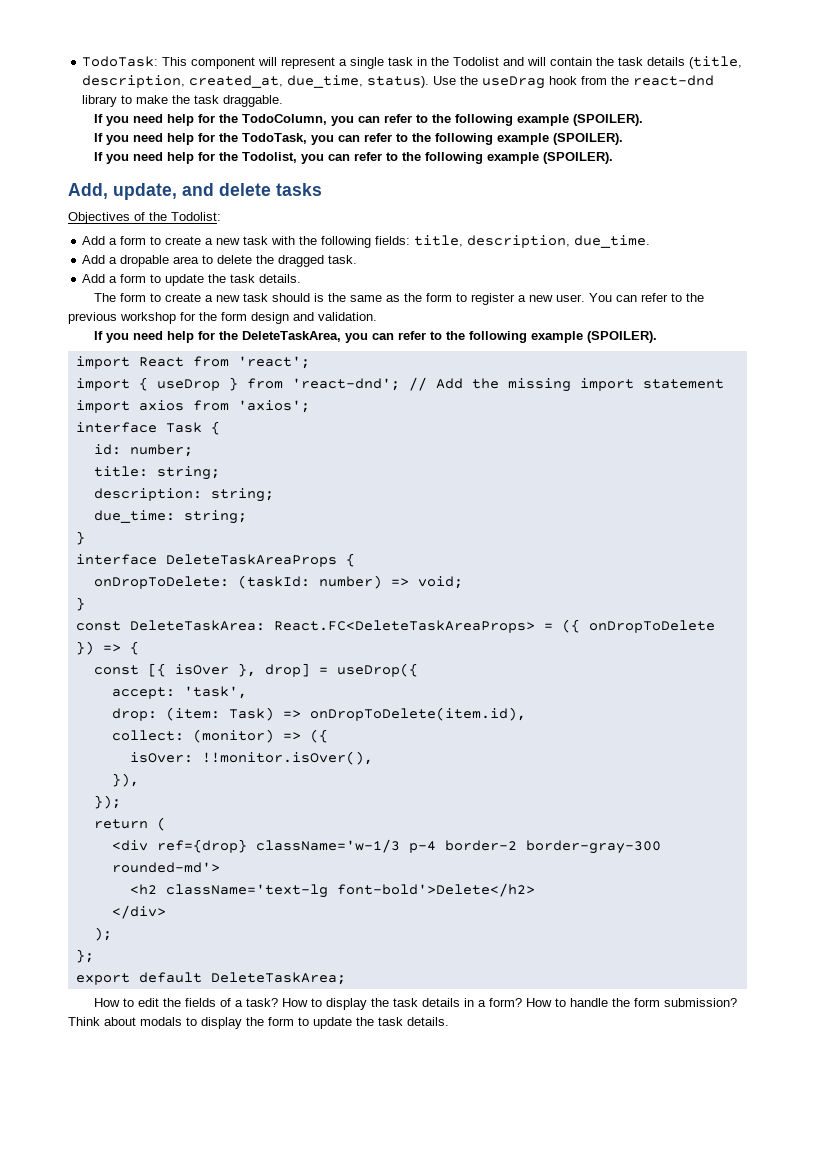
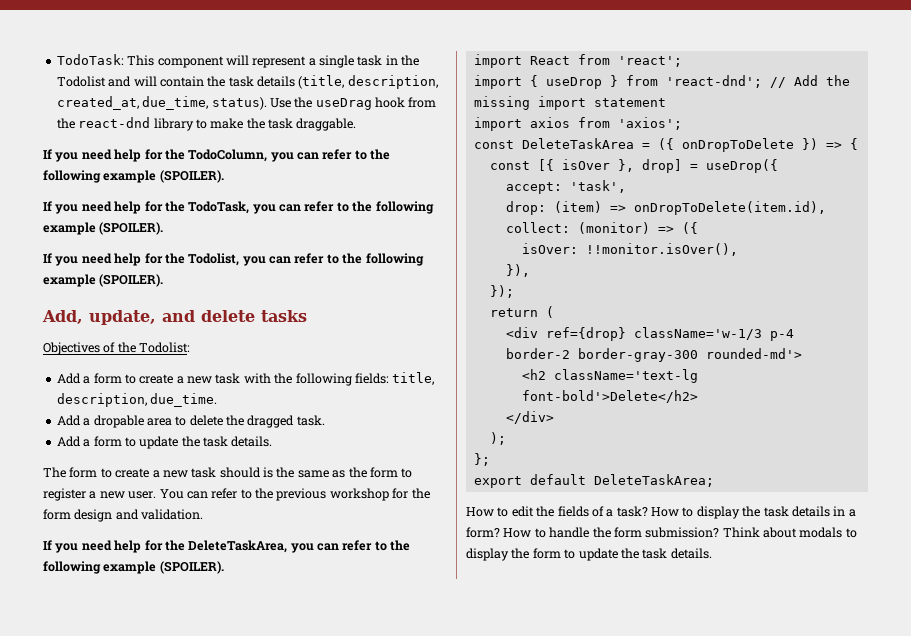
[75,421,220,435] [93,444,193,457] [93,466,220,480] [93,488,274,502] [93,510,247,524] [75,531,85,545] [75,553,355,567] [93,575,463,589] [75,597,85,611] [75,620,535,633] // interface Task { // id: number; // title: string; // description: string; // due_time: string; // } // interface DeleteTaskAreaProps { // onDropToDelete: (taskId: number) => void; // } // const DeleteTaskArea: React.FC<DeleteTaskAreaProps> -> [473,138,634,149] // const DeleteTaskArea
[165,707,274,721] (item: Task) -> [553,201,602,213] (item)

